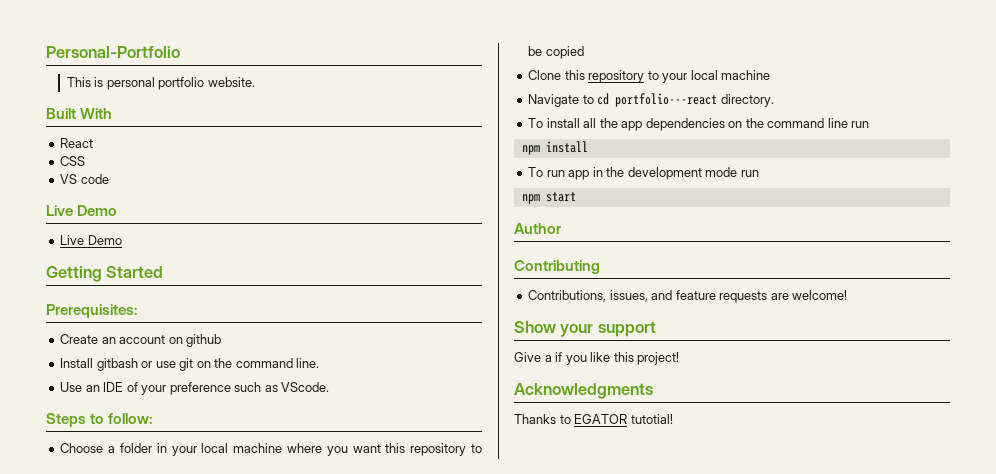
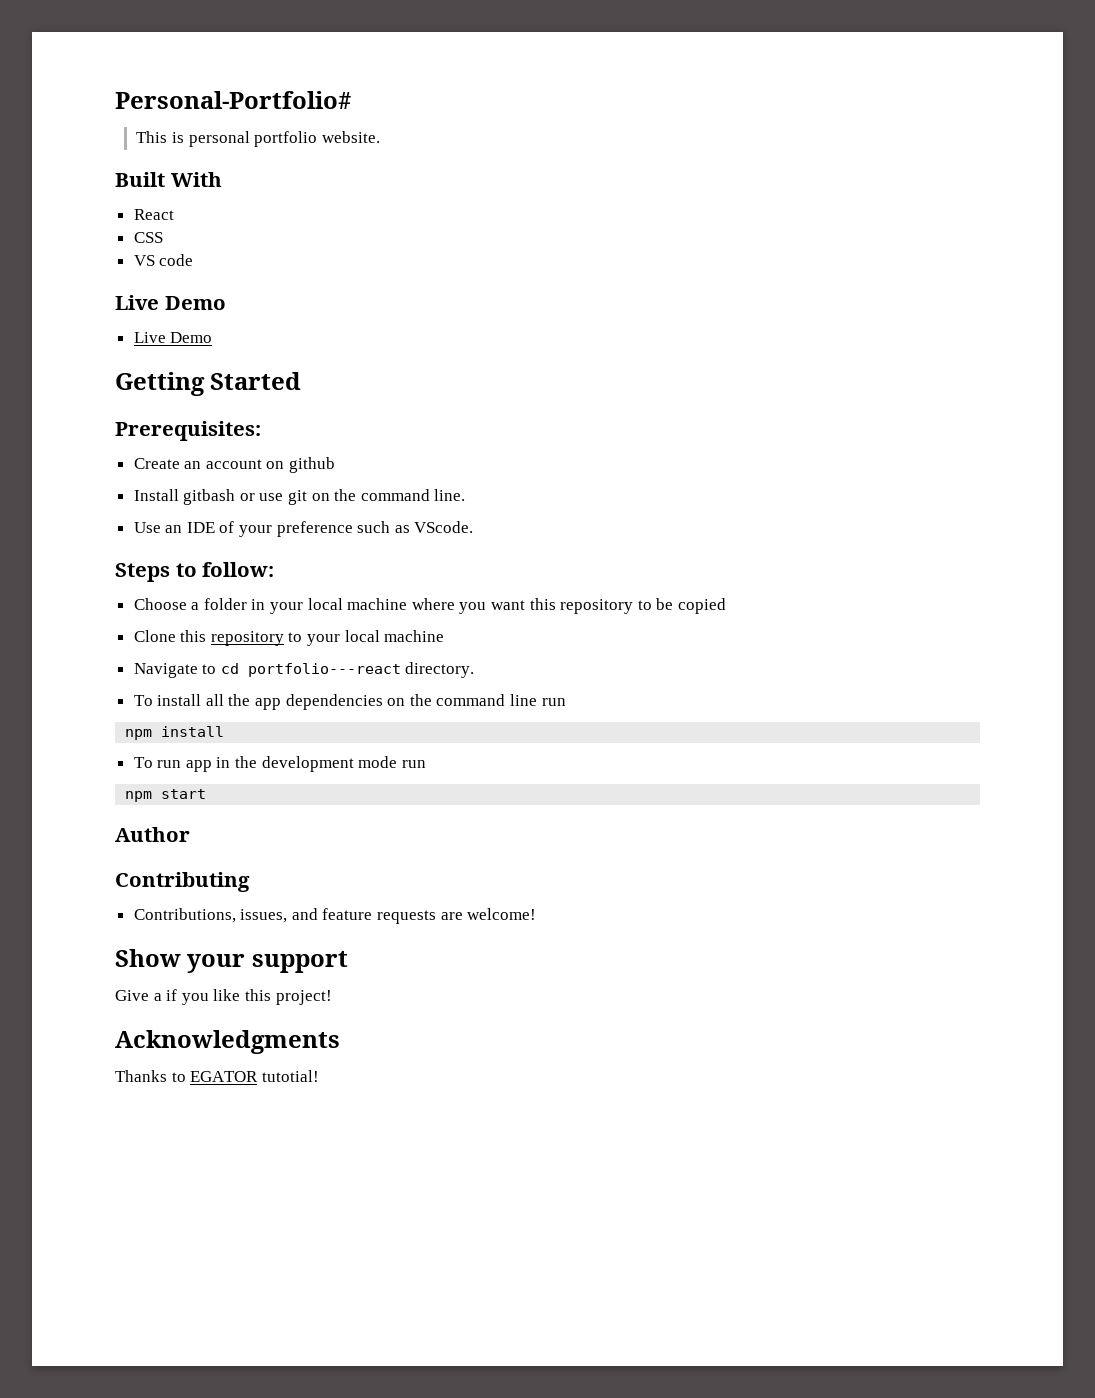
[46,46,180,58] Personal-Portfolio -> [115,91,351,109] Personal-Portfolio#

